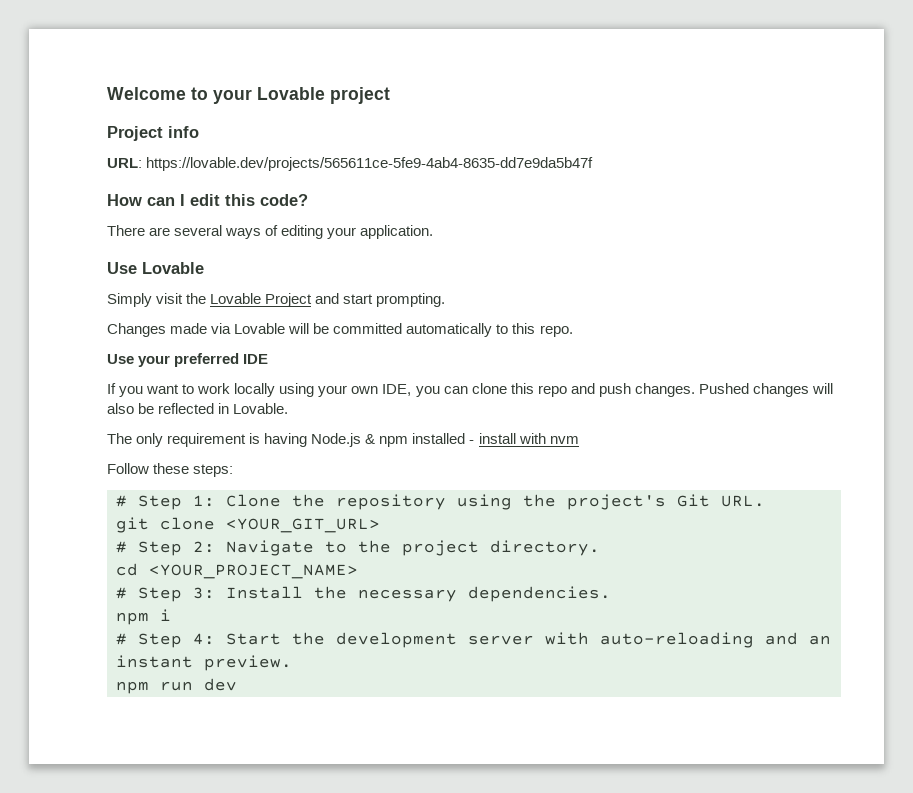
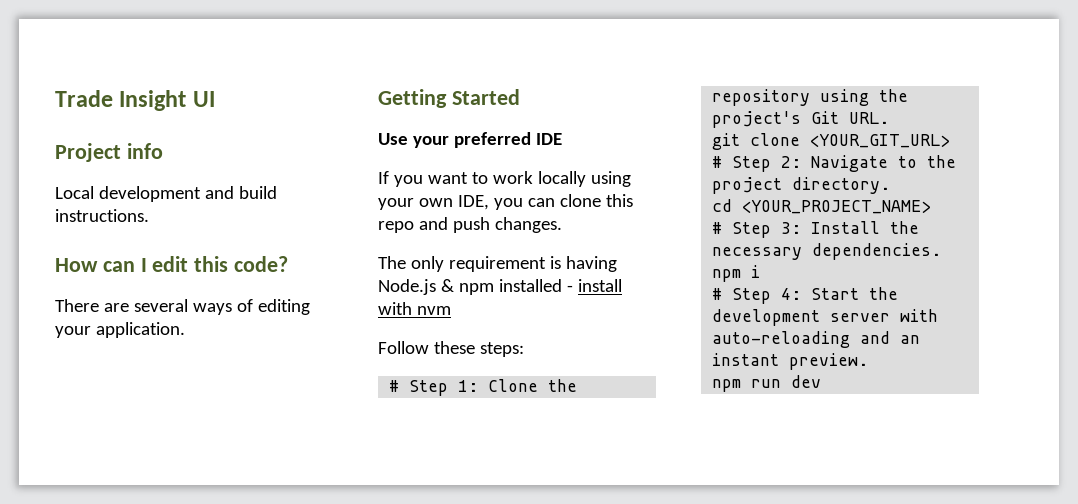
[107,87,390,104] [107,126,199,141] [107,157,594,171] Welcome to your Lovable project // Project info // URL: https://lovable.dev/projects/565611ce-5fe9-4ab4-8635-dd7e9da5b47f -> [55,90,215,111] [55,143,163,162] [55,186,277,202] [55,209,149,222] Trade Insight UI // Project info // Local development and build instructions.
[107,262,204,274] [107,293,446,307] [107,323,573,337] Use Lovable // Simply visit the Lovable Project and start prompting. // Changes made via Lovable will be committed automatically to this repo. -> [378,89,520,108] Getting Started
[698,383,833,397] [107,403,289,414] Pushed changes will also be reflected in Lovable. -> (562, 225) none

